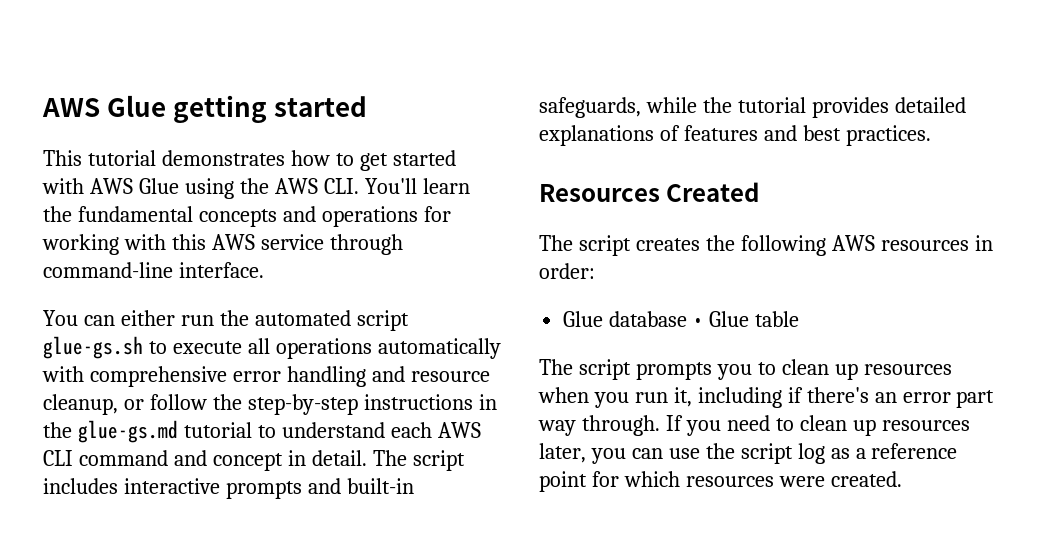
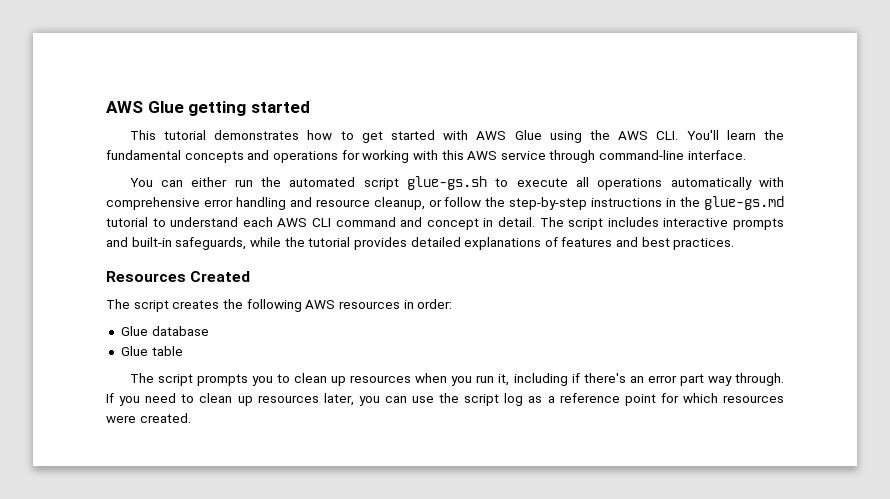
[693,318,704,327] • -> (209, 331) //

